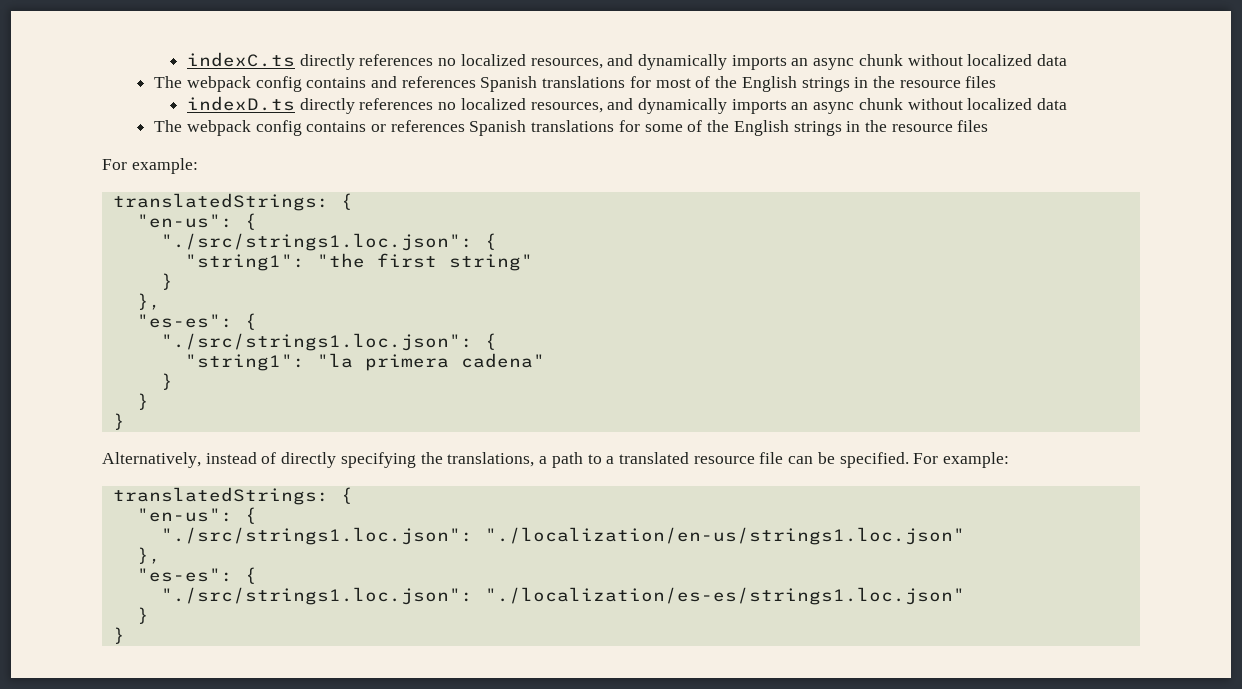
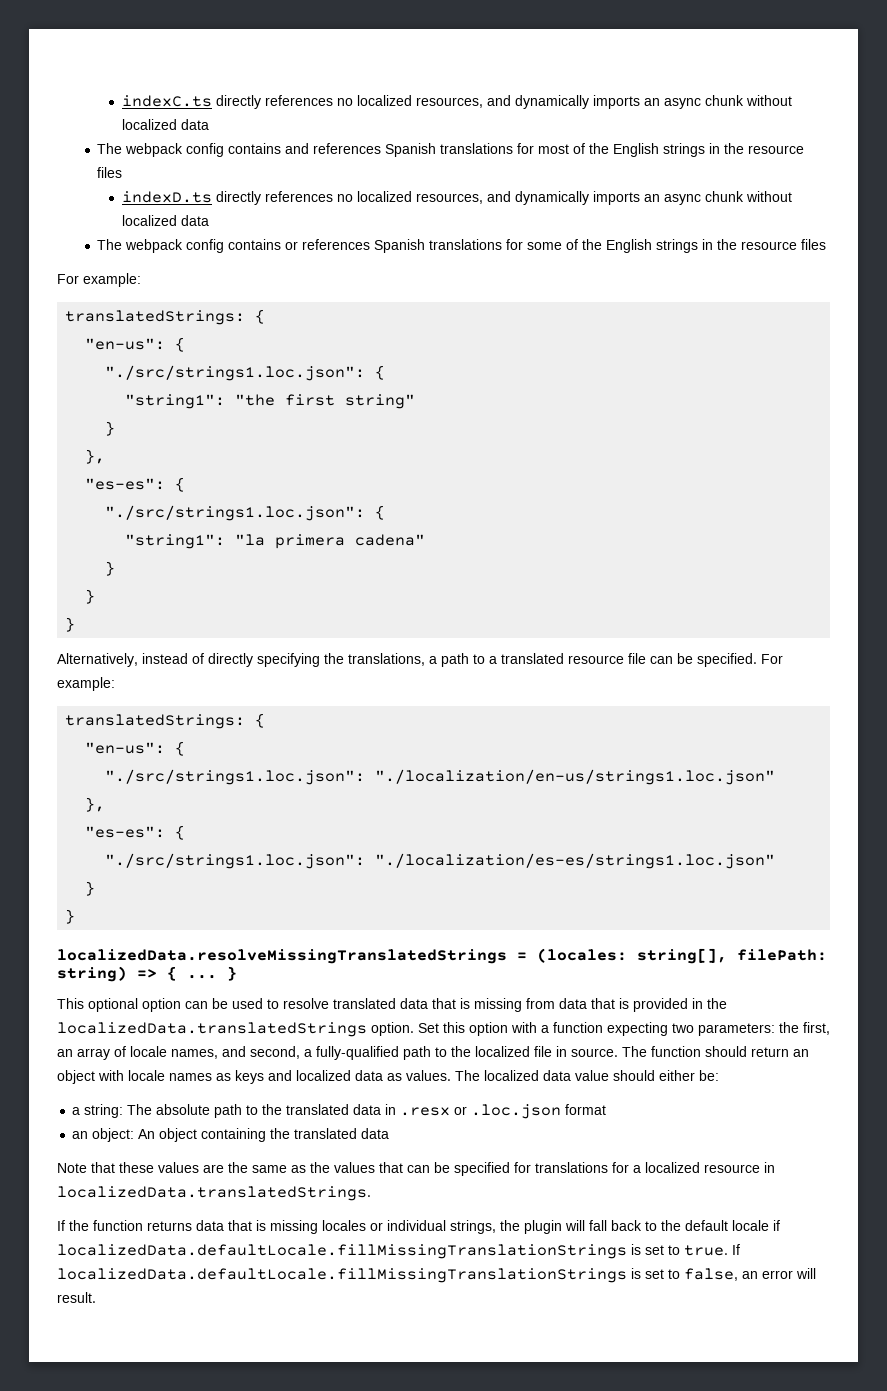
(125, 635) none -> [57,948,827,964] [57,966,237,982] [57,998,727,1012] [57,1022,830,1037] [57,1046,809,1060] [57,1070,719,1084] [72,1104,607,1119] [72,1128,390,1142] [57,1162,775,1176] [57,1186,371,1201] [57,1220,780,1234] [57,1244,740,1259] [57,1268,816,1283] [57,1292,96,1303] // localizedData.resolveMissingTranslatedStrings = (locales: string[], filePath: string) => { ... } // This optional option can be used to resolve translated data that is missing from data that is provided in the localizedData.translatedStrings option. Set this option with a function expecting two parameters: the first, an array of locale names, and second, a fully-qualified path to the localized file in source. The function should return an object with locale names as keys and localized data as values. The localized data value should either be: // a string: The absolute path to the translated data in .resx or .loc.json format // an object: An object containing the translated data // Note that these values are the same as the values that can be specified for translations for a localized resource in localizedData.translatedStrings. // If the function returns data that is missing locales or individual strings, the plugin will fall back to the default locale if localizedData.defaultLocale.fillMissingTranslationStrings is set to true. If localizedData.defaultLocale.fillMissingTranslationStrings is set to false, an error will result.

